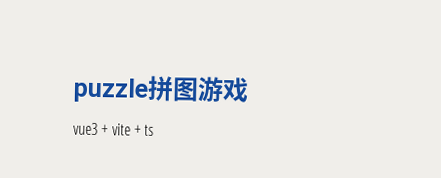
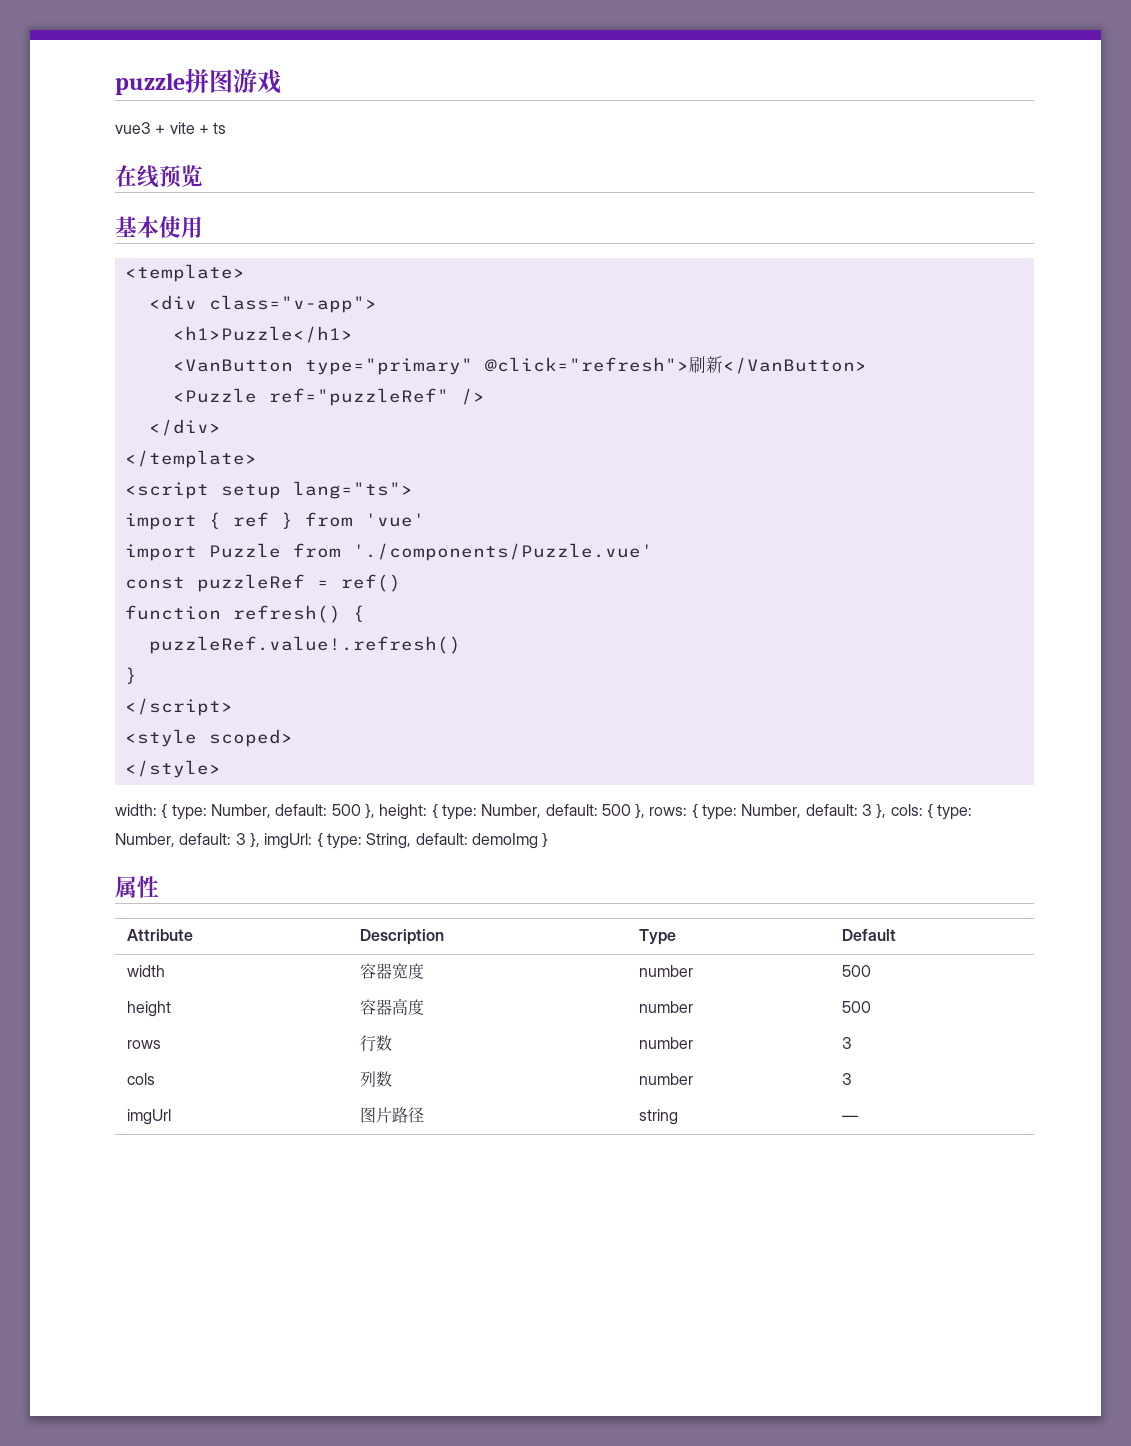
(155, 130) none -> [115,165,203,188] [115,216,203,238] [124,264,245,282] [148,295,377,313] [172,326,353,343] [172,356,867,375] [172,388,485,406] [148,419,221,436] [124,450,257,468] [124,481,413,499] [124,512,425,530] [124,543,653,561] [124,574,401,592] [124,605,365,623] [148,636,461,654] [124,667,137,684] [124,698,233,716] [124,729,293,747] [124,760,221,778] [115,803,973,820] [115,832,549,849] [115,876,159,898] [127,929,194,941] [360,929,445,945] [639,929,677,945] [842,929,897,941] [127,965,166,977] [360,963,425,979] [639,965,694,977] [842,965,872,977] [127,1001,172,1017] [360,998,425,1015] [639,1001,694,1013] [842,1001,872,1013] [127,1040,162,1049] [360,1035,393,1052] [639,1037,694,1049] [842,1037,853,1049] [127,1073,156,1085] [360,1071,393,1087] [639,1073,694,1085] [842,1073,853,1085] [127,1109,172,1125] [360,1107,425,1123] [639,1109,679,1125] [842,1115,859,1121] // 在线预览 // 基本使用 // <template> // <div class="v-app"> // <h1>Puzzle</h1> // <VanButton type="primary" @click="refresh">刷新</VanButton> // <Puzzle ref="puzzleRef" /> // </div> // </template> // <script setup lang="ts"> // import { ref } from 'vue' // import Puzzle from './components/Puzzle.vue' // const puzzleRef = ref() // function refresh() { // puzzleRef.value!.refresh() // } // </script> // <style scoped> // </style> // width: { type: Number, default: 500 }, height: { type: Number, default: 500 }, rows: { type: Number, default: 3 }, cols: { type: Number, default: 3 }, imgUrl: { type: String, default: demoImg } // 属性 // Attribute | Description | Type | Default // width | 容器宽度 | number | 500 // height | 容器高度 | number | 500 // rows | 行数 | number | 3 // cols | 列数 | number | 3 // imgUrl | 图片路径 | string | —

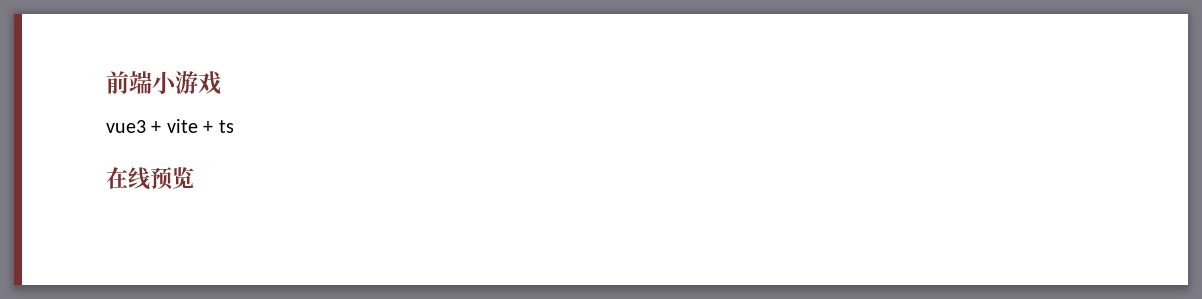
[115,69,233,95] puzzle拼图 -> [106,71,177,94] 前端小
[115,216,203,238] [124,264,245,282] [148,295,377,313] [172,326,353,343] [172,356,867,375] [172,388,485,406] [148,419,221,436] [124,450,257,468] [124,481,413,499] [124,512,425,530] [124,543,653,561] [124,574,401,592] [124,605,365,623] [148,636,461,654] [124,667,137,684] [124,698,233,716] [124,729,293,747] [124,760,221,778] [115,803,973,820] [115,832,549,849] [115,876,159,898] [127,929,194,941] [360,929,445,945] [639,929,677,945] [842,929,897,941] [127,965,166,977] [360,963,425,979] [639,965,694,977] [842,965,872,977] [127,1001,172,1017] [360,998,425,1015] [639,1001,694,1013] [842,1001,872,1013] [127,1040,162,1049] [360,1035,393,1052] [639,1037,694,1049] [842,1037,853,1049] [127,1073,156,1085] [360,1071,393,1087] [639,1073,694,1085] [842,1073,853,1085] [127,1109,172,1125] [360,1107,425,1123] [639,1109,679,1125] [842,1115,859,1121] // 基本使用 // <template> // <div class="v-app"> // <h1>Puzzle</h1> // <VanButton type="primary" @click="refresh">刷新</VanButton> // <Puzzle ref="puzzleRef" /> // </div> // </template> // <script setup lang="ts"> // import { ref } from 'vue' // import Puzzle from './components/Puzzle.vue' // const puzzleRef = ref() // function refresh() { // puzzleRef.value!.refresh() // } // </script> // <style scoped> // </style> // width: { type: Number, default: 500 }, height: { type: Number, default: 500 }, rows: { type: Number, default: 3 }, cols: { type: Number, default: 3 }, imgUrl: { type: String, default: demoImg } // 属性 // Attribute | Description | Type | Default // width | 容器宽度 | number | 500 // height | 容器高度 | number | 500 // rows | 行数 | number | 3 // cols | 列数 | number | 3 // imgUrl | 图片路径 | string | — -> (194, 178) none

